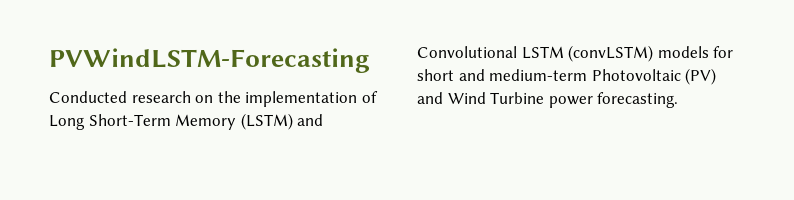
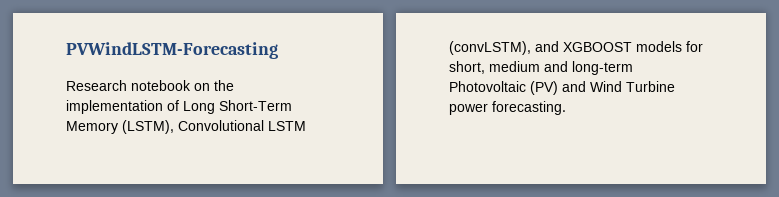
[49,91,191,103] Conducted research -> [66,80,191,91] Research notebook
[240,113,324,130] [417,45,734,62] [417,69,588,81] (LSTM) and Convolutional LSTM (convLSTM) models for short and medium-term -> [122,120,306,134] [449,41,703,55] [449,61,633,75] (LSTM), Convolutional LSTM (convLSTM), and XGBOOST models for short, medium and long-term

